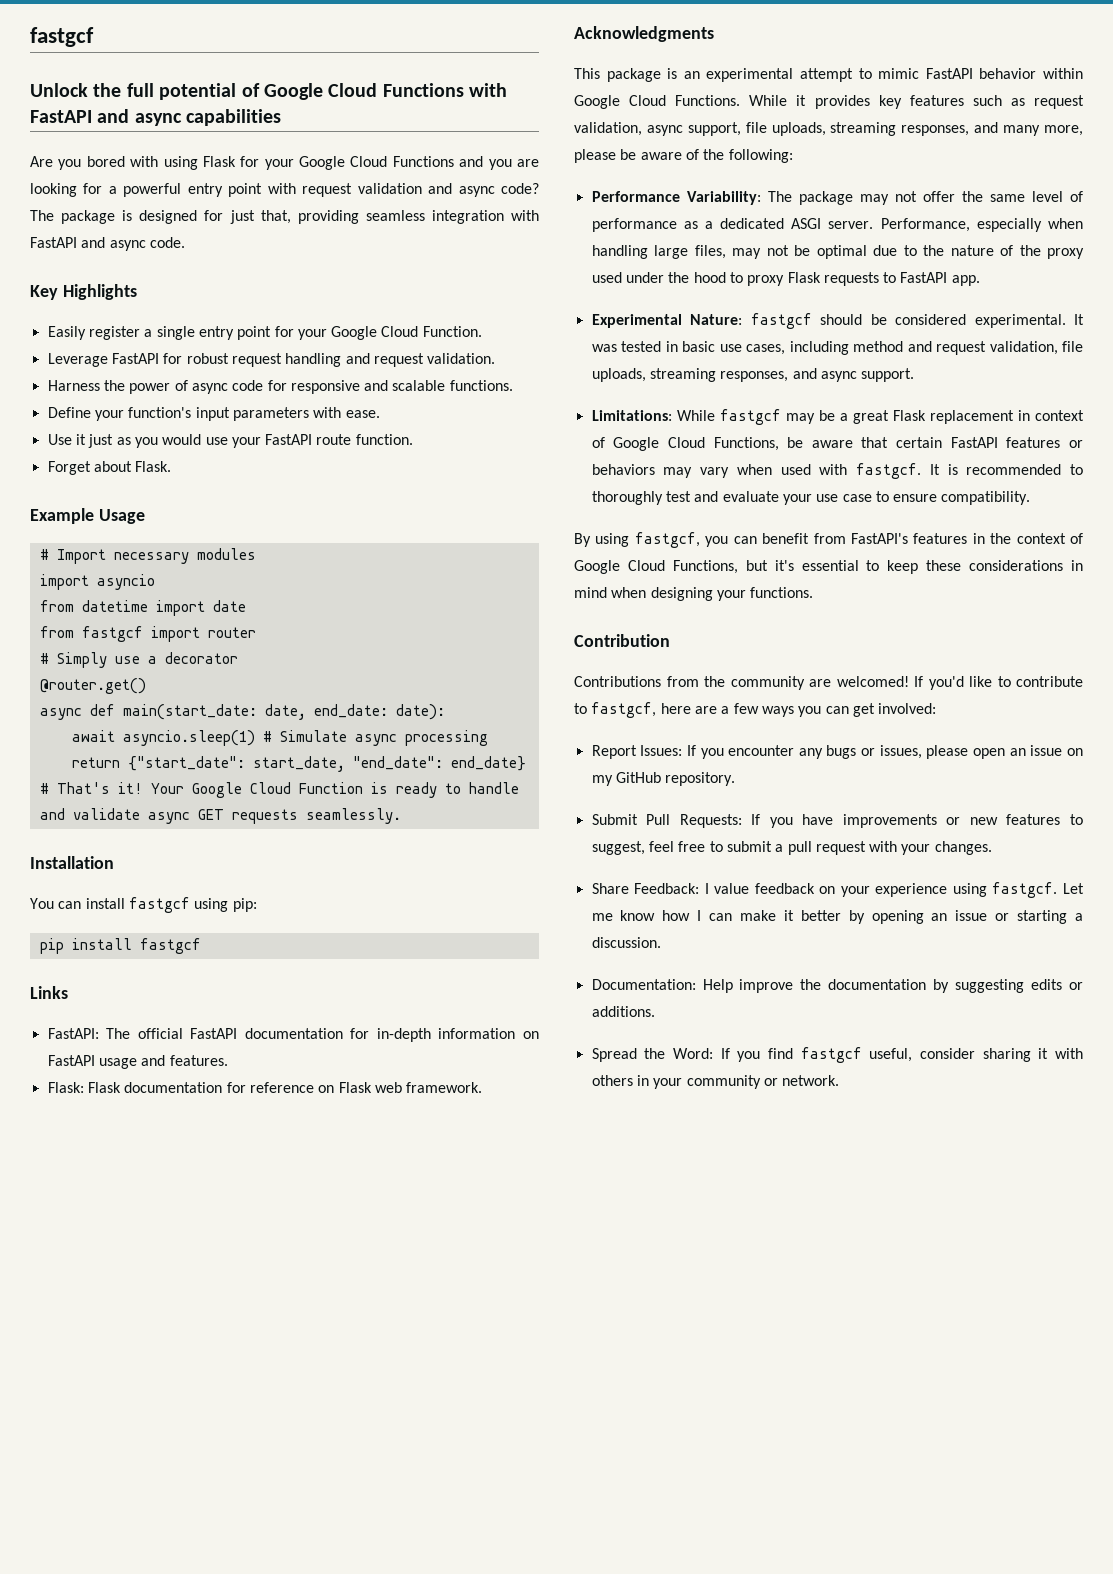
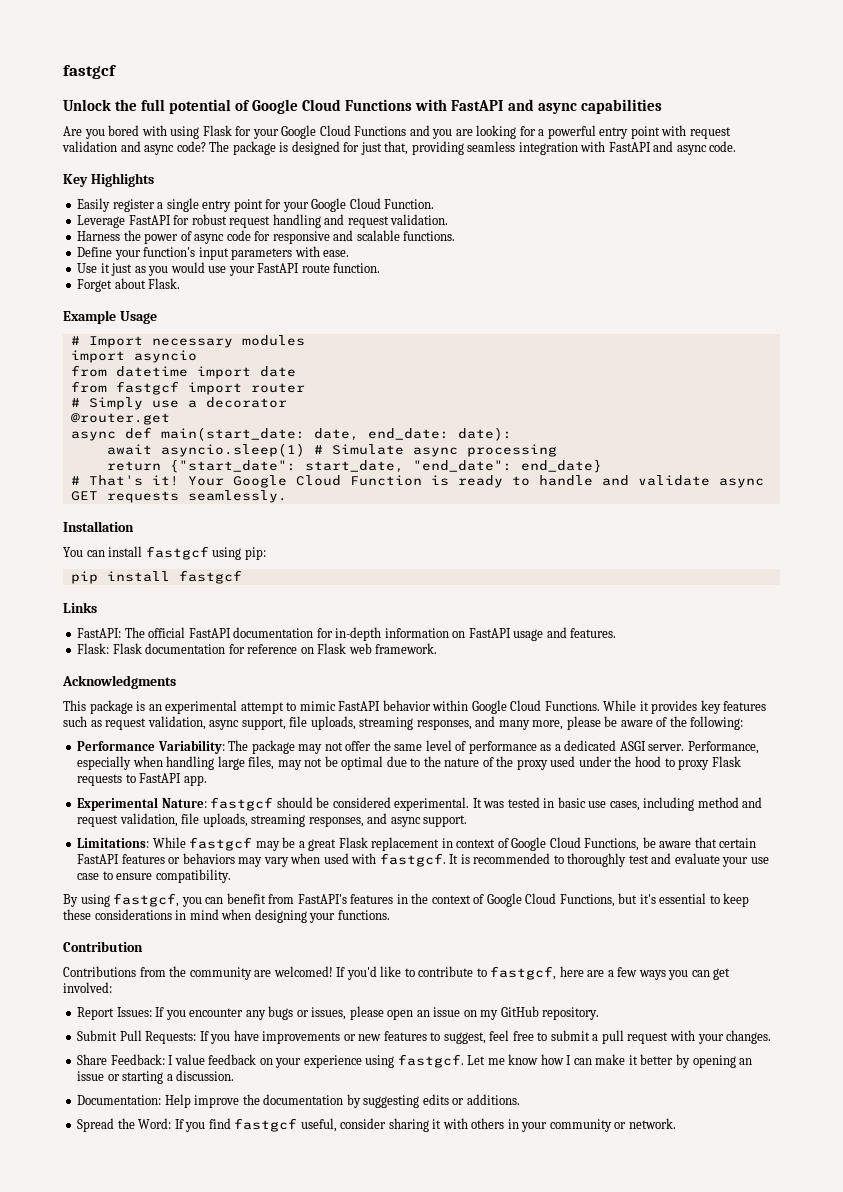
[39,678,146,694] @router.get() -> [70,413,170,425] @router.get

